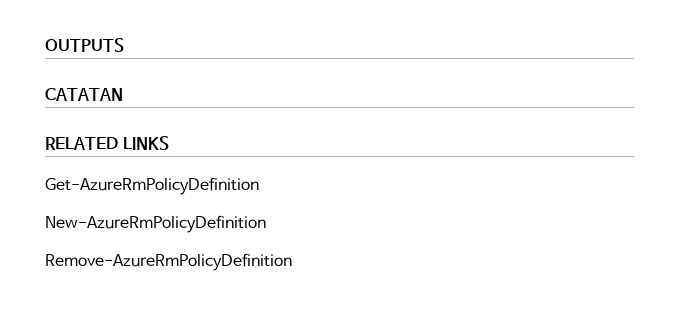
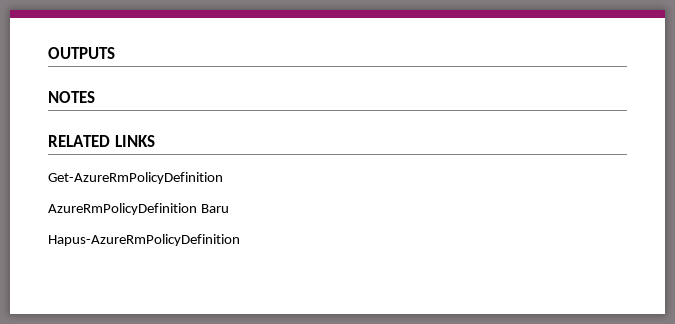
[45,88,123,101] CATATAN -> [48,91,95,103] NOTES
[45,215,266,233] [45,253,292,271] New-AzureRmPolicyDefinition // Remove-AzureRmPolicyDefinition -> [48,203,229,215] [48,234,240,246] AzureRmPolicyDefinition Baru // Hapus-AzureRmPolicyDefinition

